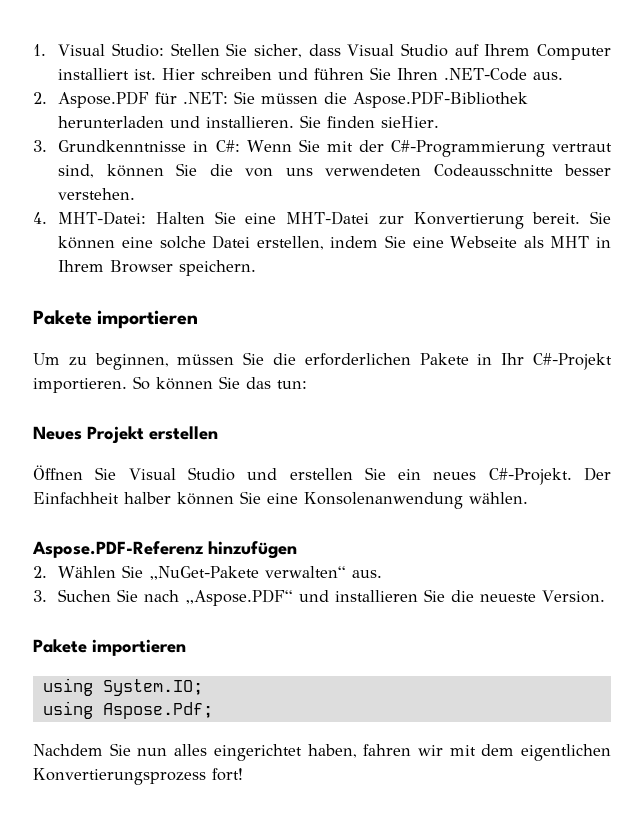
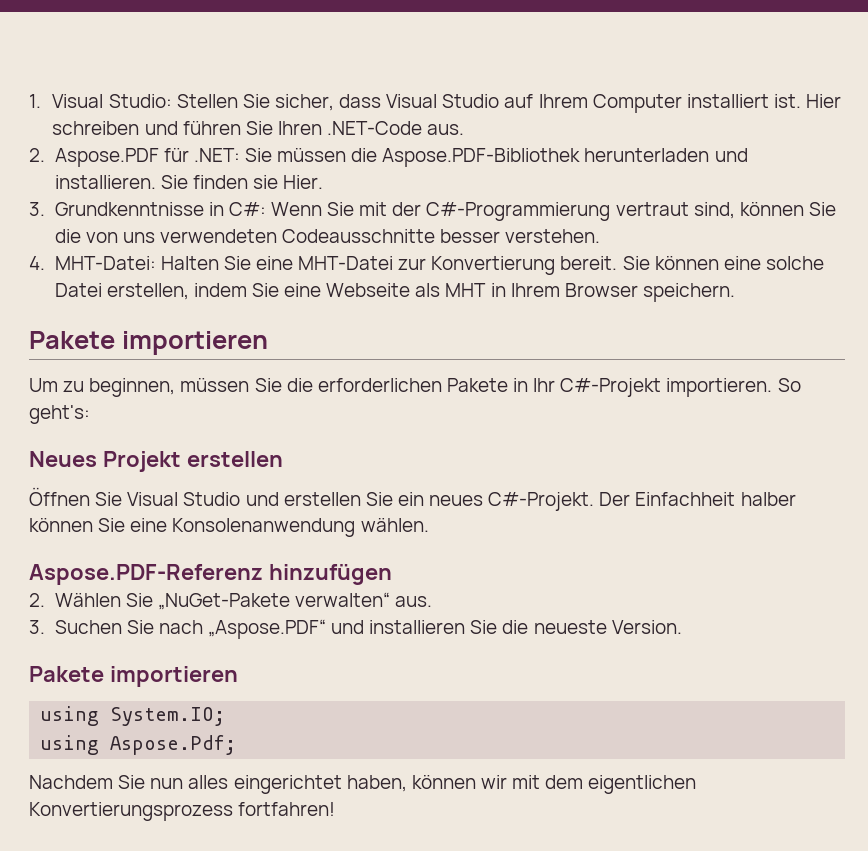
[381,116,440,128] sieHier. -> [252,175,324,189] sie Hier.
[156,376,307,390] können Sie das tun: -> [29,405,90,424] geht's:
[363,744,412,756] fahren -> [411,775,476,789] können
[212,768,243,781] fort! -> [238,802,336,816] fortfahren!

